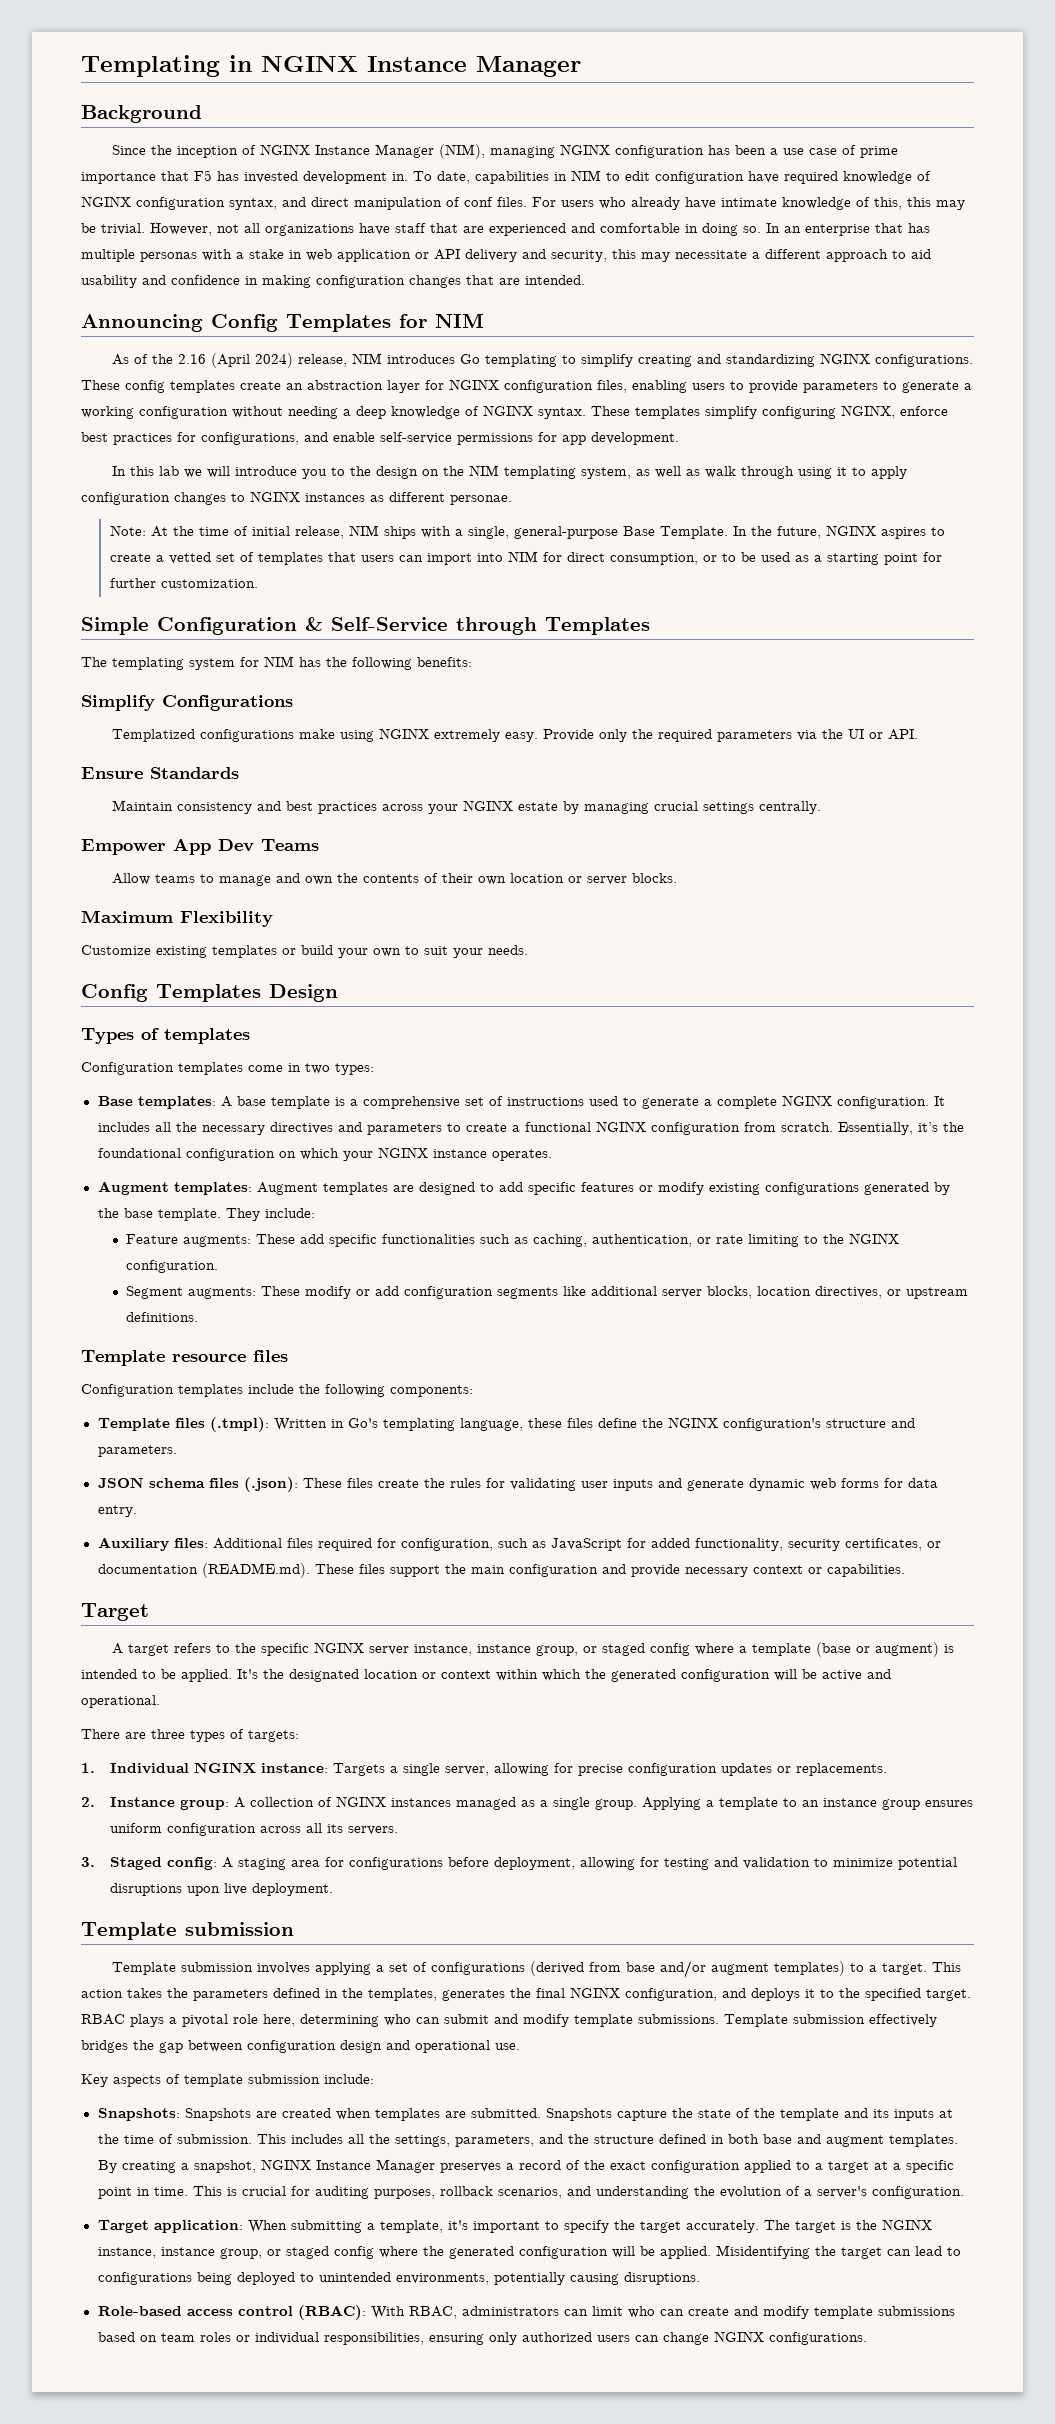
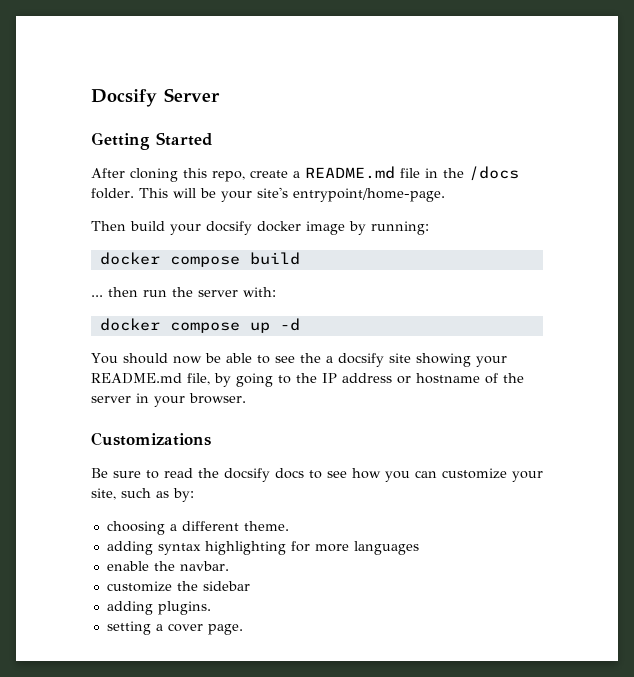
[81,55,581,77] [81,105,202,123] [111,144,898,159] [81,170,931,184] [81,196,965,210] [81,223,930,236] [81,249,931,262] [81,275,585,288] [81,313,484,332] [111,353,973,368] [81,379,972,393] [81,405,948,419] [81,432,679,445] [111,465,907,479] [81,491,512,505] [109,525,945,539] [109,551,942,565] [109,578,258,588] [81,617,650,635] [81,656,472,670] [81,695,293,711] [111,728,918,742] [81,767,239,779] [111,800,821,814] [81,838,319,855] [111,873,677,886] [81,910,273,927] [81,945,528,958] [81,984,338,1002] [81,1028,250,1044] [81,1062,374,1075] [97,1095,945,1109] [97,1121,964,1135] [97,1147,552,1161] [97,1181,950,1195] [97,1208,315,1221] [126,1233,900,1247] [126,1260,219,1273] [126,1286,969,1299] [126,1312,199,1322] [81,1350,288,1366] [81,1384,473,1397] [97,1417,915,1432] [97,1445,177,1457] [97,1477,938,1492] [97,1505,137,1517] [97,1537,941,1551] [97,1563,905,1578] [81,1603,149,1621] [111,1642,954,1657] [81,1669,891,1682] [81,1695,160,1708] [81,1729,299,1742] [81,1762,887,1776] [81,1796,973,1810] [109,1823,398,1836] [81,1857,957,1870] [109,1883,333,1896] [81,1922,294,1940] [111,1960,961,1978] [81,1987,971,2001] [81,2014,937,2027] [81,2040,520,2053] [81,2074,374,2087] [97,2108,953,2121] [97,2134,958,2147] [97,2159,954,2173] [97,2186,964,2199] [97,2219,932,2233] [97,2245,961,2259] [97,2272,700,2285] [97,2305,955,2320] [97,2331,867,2345] Templating in NGINX Instance Manager // Background // Since the inception of NGINX Instance Manager (NIM), managing NGINX configuration has been a use case of prime importance that F5 has invested development in. To date, capabilities in NIM to edit configuration have required knowledge of NGINX configuration syntax, and direct manipulation of conf files. For users who already have intimate knowledge of this, this may be trivial. However, not all organizations have staff that are experienced and comfortable in doing so. In an enterprise that has multiple personas with a stake in web application or API delivery and security, this may necessitate a different approach to aid usability and confidence in making configuration changes that are intended. // Announcing Config Templates for NIM // As of the 2.16 (April 2024) release, NIM introduces Go templating to simplify creating and standardizing NGINX configurations. These config templates create an abstraction layer for NGINX configuration files, enabling users to provide parameters to generate a working configuration without needing a deep knowledge of NGINX syntax. These templates simplify configuring NGINX, enforce best practices for configurations, and enable self-service permissions for app development. // In this lab we will introduce you to the design on the NIM templating system, as well as walk through using it to apply configuration changes to NGINX instances as different personae. // Note: At the time of initial release, NIM ships with a single, general-purpose Base Template. In the future, NGINX aspires to create a vetted set of templates that users can import into NIM for direct consumption, or to be used as a starting point for further customization. // Simple Configuration & Self-Service through Templates // The templating system for NIM has the following benefits: // Simplify Configurations // Templatized configurations make using NGINX extremely easy. Provide only the required parameters via the UI or API. // Ensure Standards // Maintain consistency and best practices across your NGINX estate by managing crucial settings centrally. // Empower App Dev Teams // Allow teams to manage and own the contents of their own location or server blocks. // Maximum Flexibility // Customize existing templates or build your own to suit your needs. // Config Templates Design // Types of templates // Configuration templates come in two types: // Base templates: A base template is a comprehensive set of instructions used to generate a complete NGINX configuration. It includes all the necessary directives and parameters to create a functional NGINX configuration from scratch. Essentially, it’s the foundational configuration on which your NGINX instance operates. // Augment templates: Augment templates are designed to add specific features or modify existing configurations generated by the base template. They include: // Feature augments: These add specific functionalities such as caching, authentication, or rate limiting to the NGINX configuration. // Segment augments: These modify or add configuration segments like additional server blocks, location directives, or upstream definitions. // Template resource files // Configuration templates include the following components: // Template files (.tmpl): Written in Go's templating language, these files define the NGINX configuration's structure and parameters. // JSON schema files (.json): These files create the rules for validating user inputs and generate dynamic web forms for data entry. // Auxiliary files: Additional files required for configuration, such as JavaScript for added functionality, security certificates, or documentation (README.md). These files support the main configuration and provide necessary context or capabilities. // Target // A target refers to the specific NGINX server instance, instance group, or staged config where a template (base or augment) is intended to be applied. It's the designated location or context within which the generated configuration will be active and operational. // There are three types of targets: // 1. Individual NGINX instance: Targets a single server, allowing for precise configuration updates or replacements. // 2. Instance group: A collection of NGINX instances managed as a single group. Applying a template to an instance group ensures uniform configuration across all its servers. // 3. Staged config: A staging area for configurations before deployment, allowing for testing and validation to minimize potential disruptions upon live deployment. // Template submission // Template submission involves applying a set of configurations (derived from base and/or augment templates) to a target. This action takes the parameters defined in the templates, generates the final NGINX configuration, and deploys it to the specified target. RBAC plays a pivotal role here, determining who can submit and modify template submissions. Template submission effectively bridges the gap between configuration design and operational use. // Key aspects of template submission include: // Snapshots: Snapshots are created when templates are submitted. Snapshots capture the state of the template and its inputs at the time of submission. This includes all the settings, parameters, and the structure defined in both base and augment templates. By creating a snapshot, NGINX Instance Manager preserves a record of the exact configuration applied to a target at a specific point in time. This is crucial for auditing purposes, rollback scenarios, and understanding the evolution of a server's configuration. // Target application: When submitting a template, it's important to specify the target accurately. The target is the NGINX instance, instance group, or staged config where the generated configuration will be applied. Misidentifying the target can lead to configurations being deployed to unintended environments, potentially causing disruptions. // Role-based access control (RBAC): With RBAC, administrators can limit who can create and modify template submissions based on team roles or individual responsibilities, ensuring only authorized users can change NGINX configurations. -> [91,88,220,107] [91,132,213,150] [91,166,519,182] [91,187,445,202] [91,221,429,235] [99,252,300,267] [91,287,276,297] [99,318,300,333] [91,353,507,367] [91,373,524,387] [91,393,246,407] [91,432,211,446] [91,468,543,482] [91,488,194,502] [106,521,289,535] [106,541,419,555] [106,561,229,571] [106,581,250,592] [106,601,211,615] [106,621,243,635] Docsify Server // Getting Started // After cloning this repo, create a README.md file in the /docs folder. This will be your site's entrypoint/home-page. // Then build your docsify docker image by running: // docker compose build // ... then run the server with: // docker compose up -d // You should now be able to see the a docsify site showing your README.md file, by going to the IP address or hostname of the server in your browser. // Customizations // Be sure to read the docsify docs to see how you can customize your site, such as by: // choosing a different theme. // adding syntax highlighting for more languages // enable the navbar. // customize the sidebar // adding plugins. // setting a cover page.

